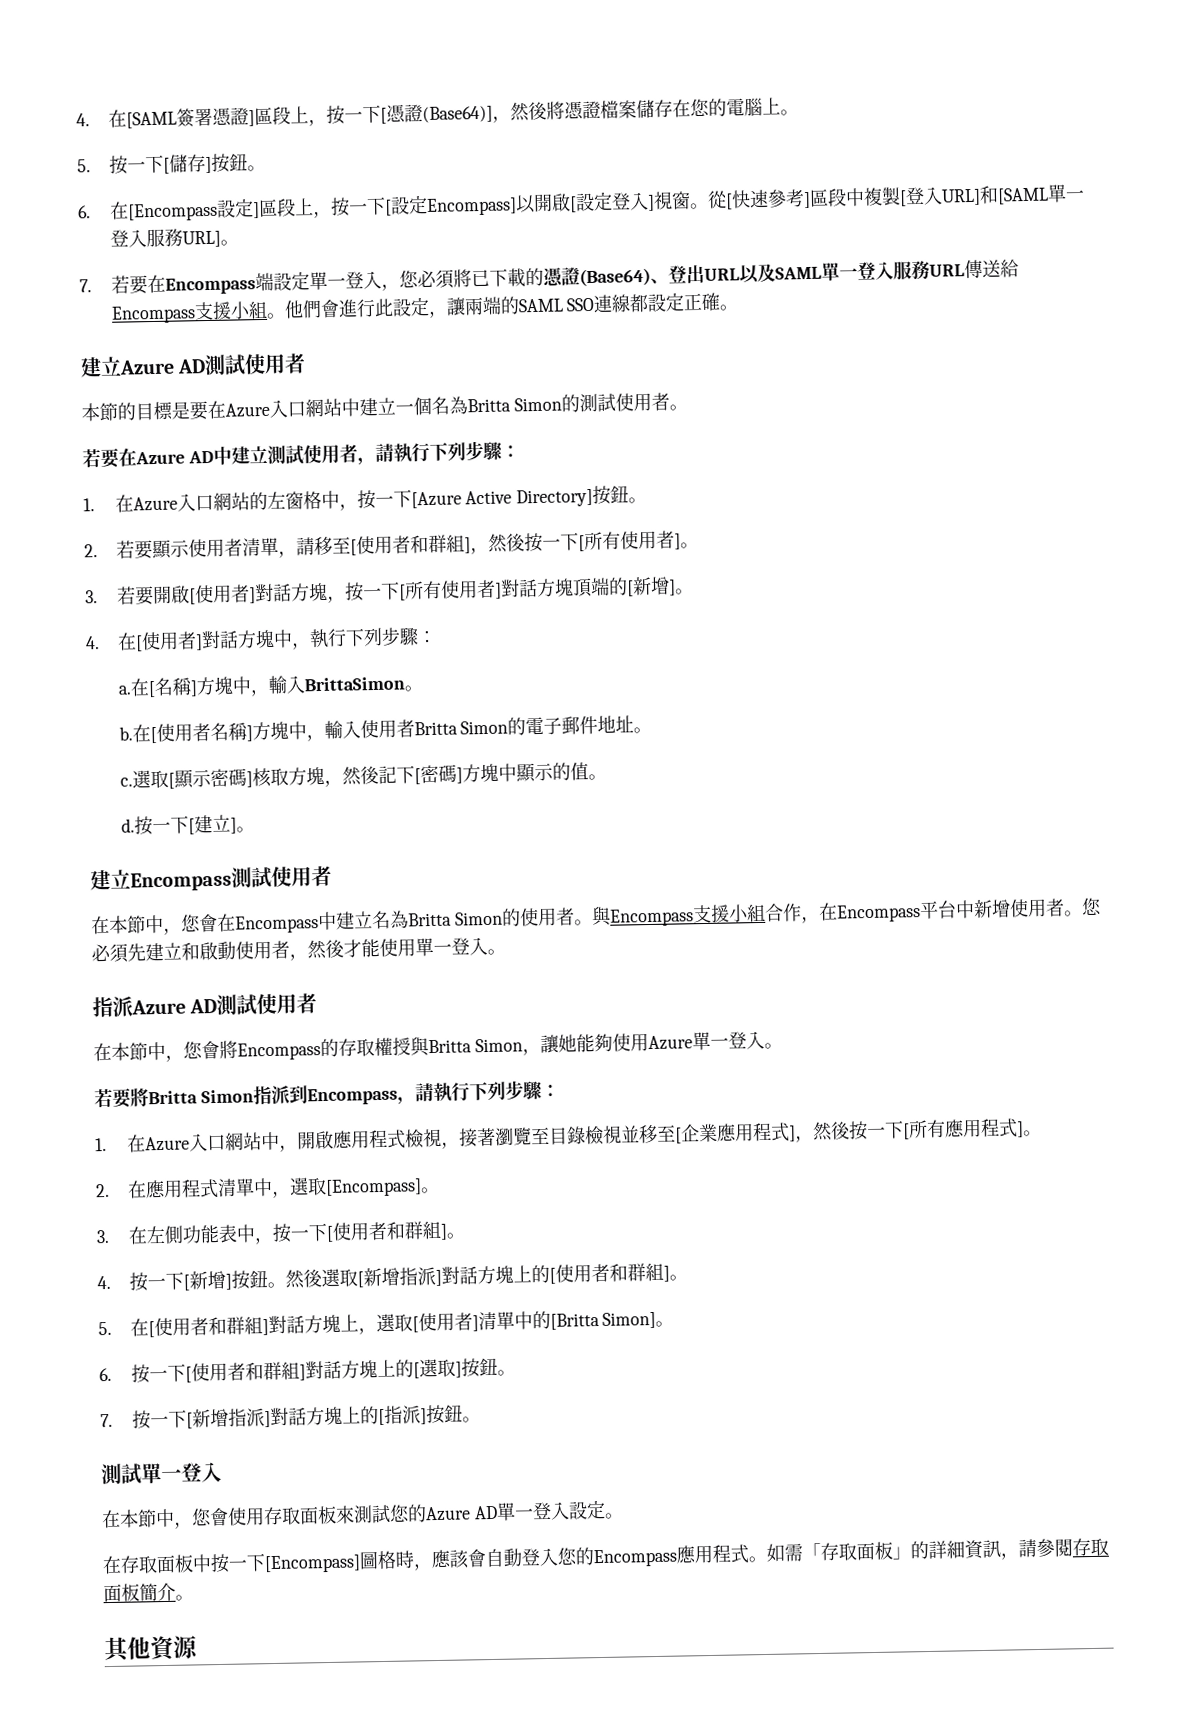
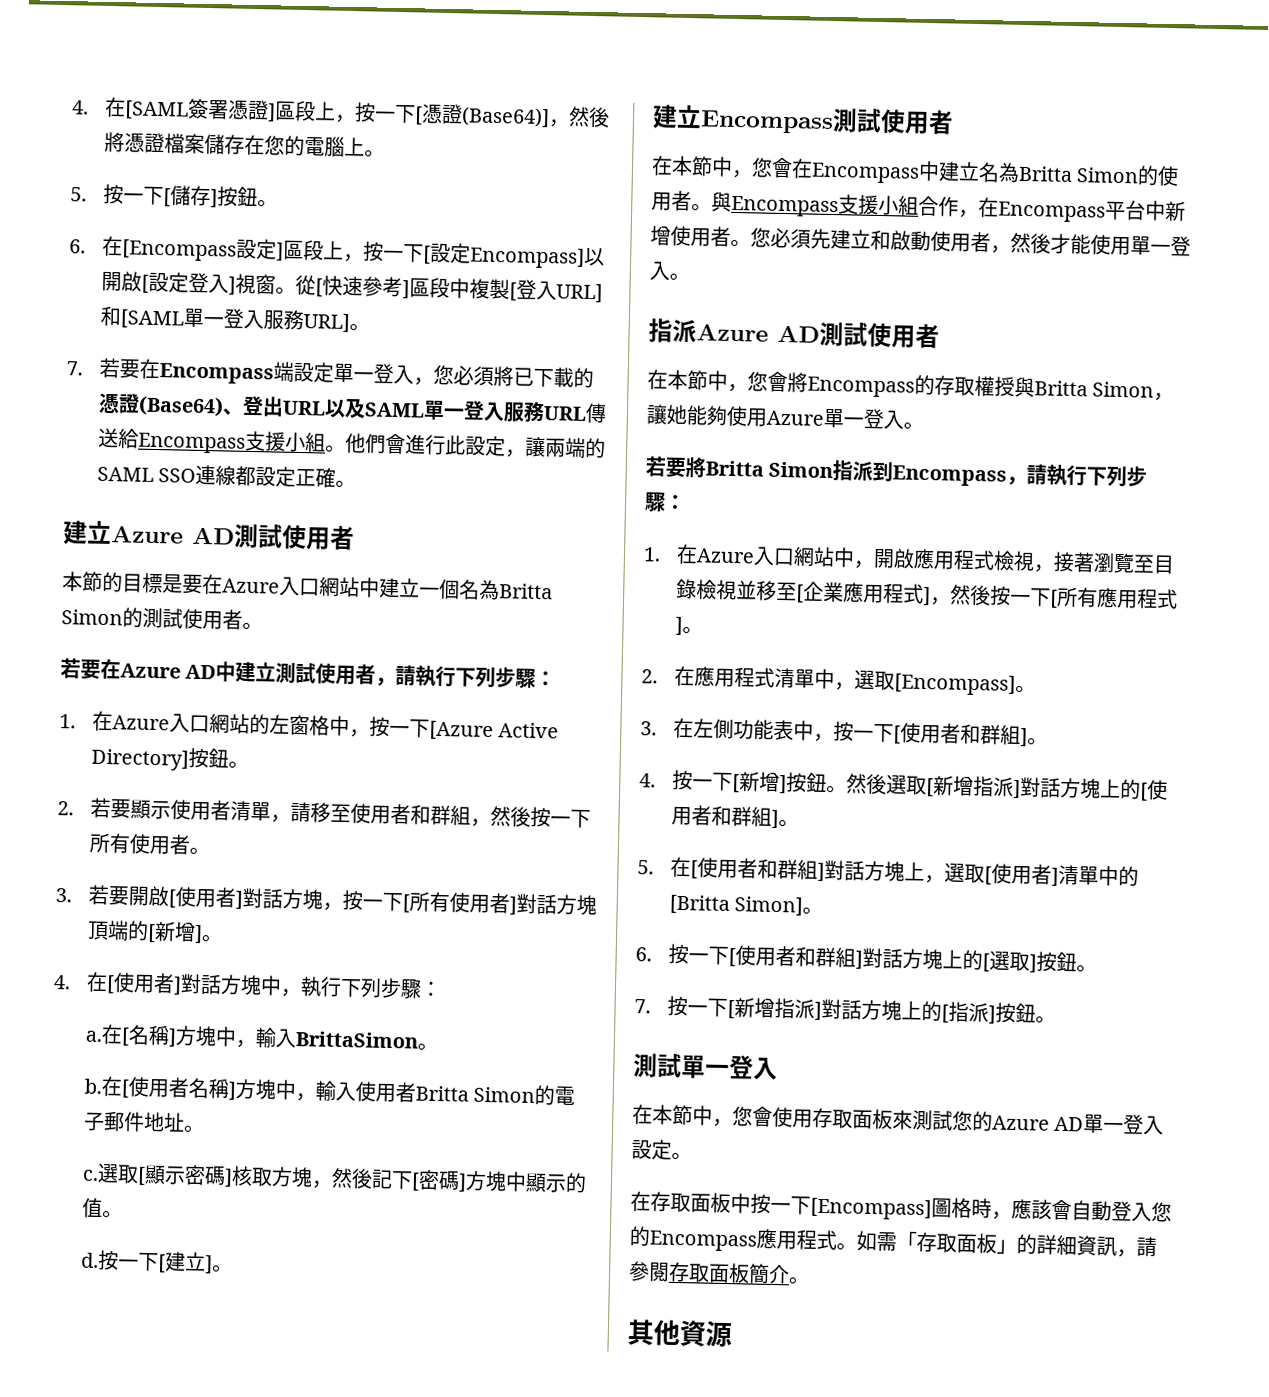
[349,530,681,556] [使用者和群組]，然後按一下[所有使用者] -> [349,803,591,829] [88,832,191,855] 使用者和群組，然後按一下所有使用者

